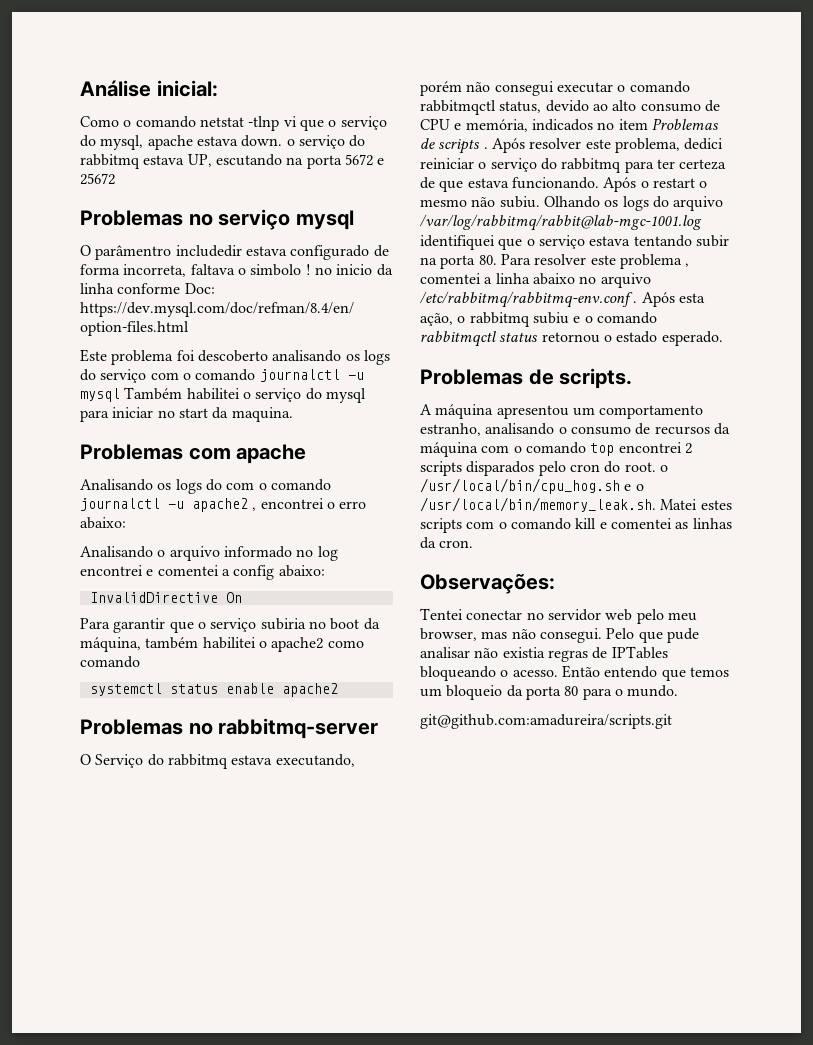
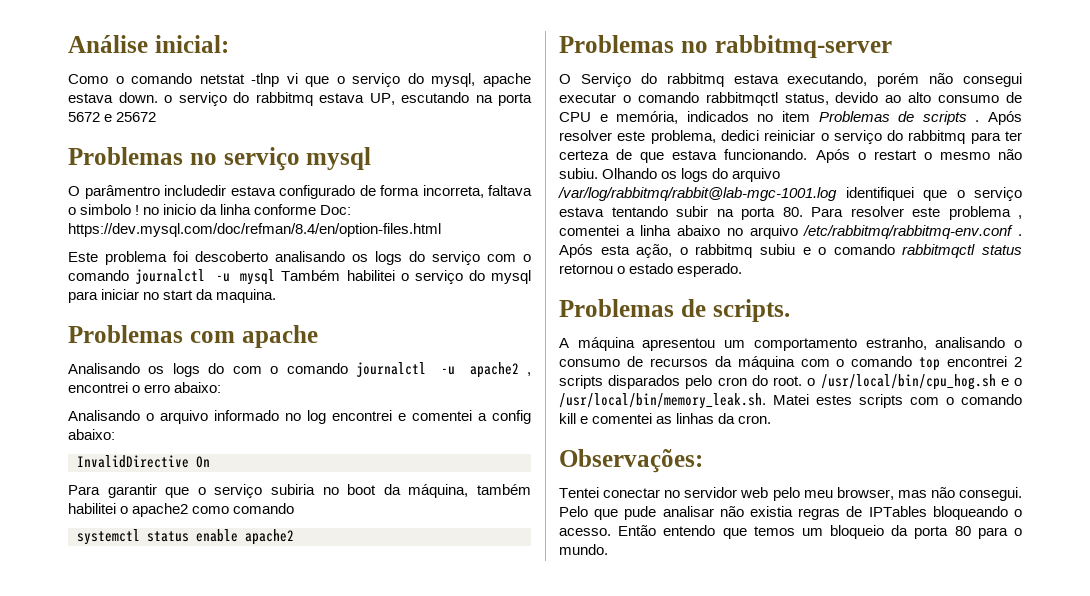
[420,714,672,729] // git@github.com:amadureira/scripts.git -> (608, 549) none

